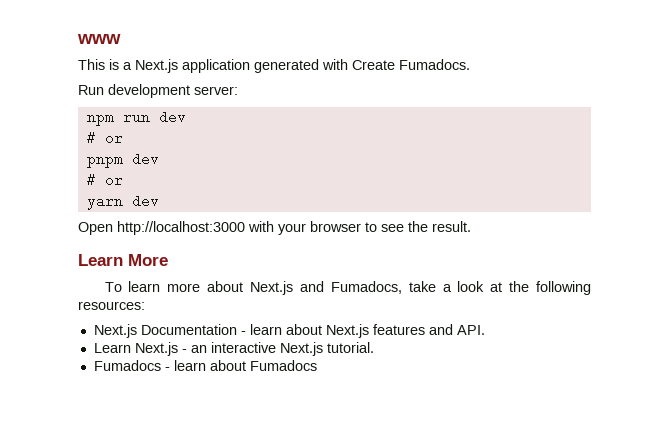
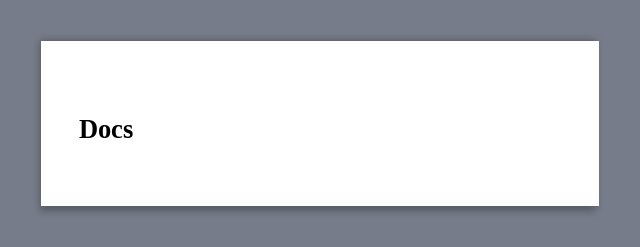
[77,34,121,44] [78,59,470,73] [78,84,238,98] [86,110,186,126] [86,131,123,145] [86,152,159,168] [86,173,123,187] [86,194,159,210] [78,221,471,235] [78,254,168,266] [104,281,592,295] [78,301,145,310] [93,324,485,338] [93,342,374,356] [93,360,317,371] www // This is a Next.js application generated with Create Fumadocs. // Run development server: // npm run dev // # or // pnpm dev // # or // yarn dev // Open http://localhost:3000 with your browser to see the result. // Learn More // To learn more about Next.js and Fumadocs, take a look at the following resources: // Next.js Documentation - learn about Next.js features and API. // Learn Next.js - an interactive Next.js tutorial. // Fumadocs - learn about Fumadocs -> [79,120,133,138] Docs

